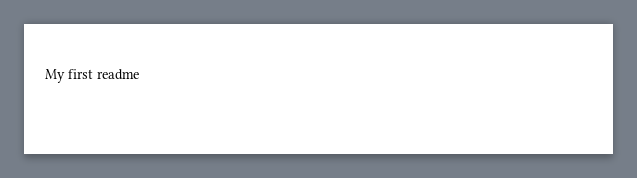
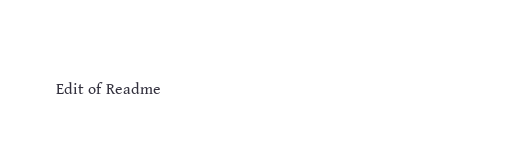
[45,69,139,83] My first readme -> [56,82,161,94] Edit of Readme

